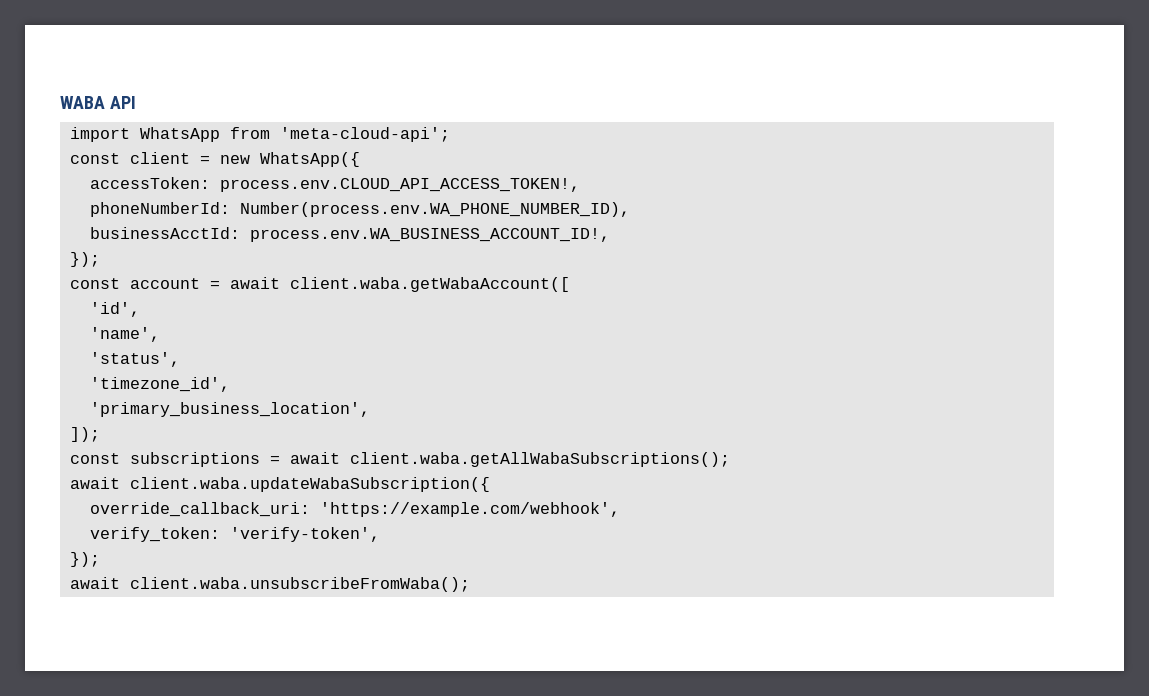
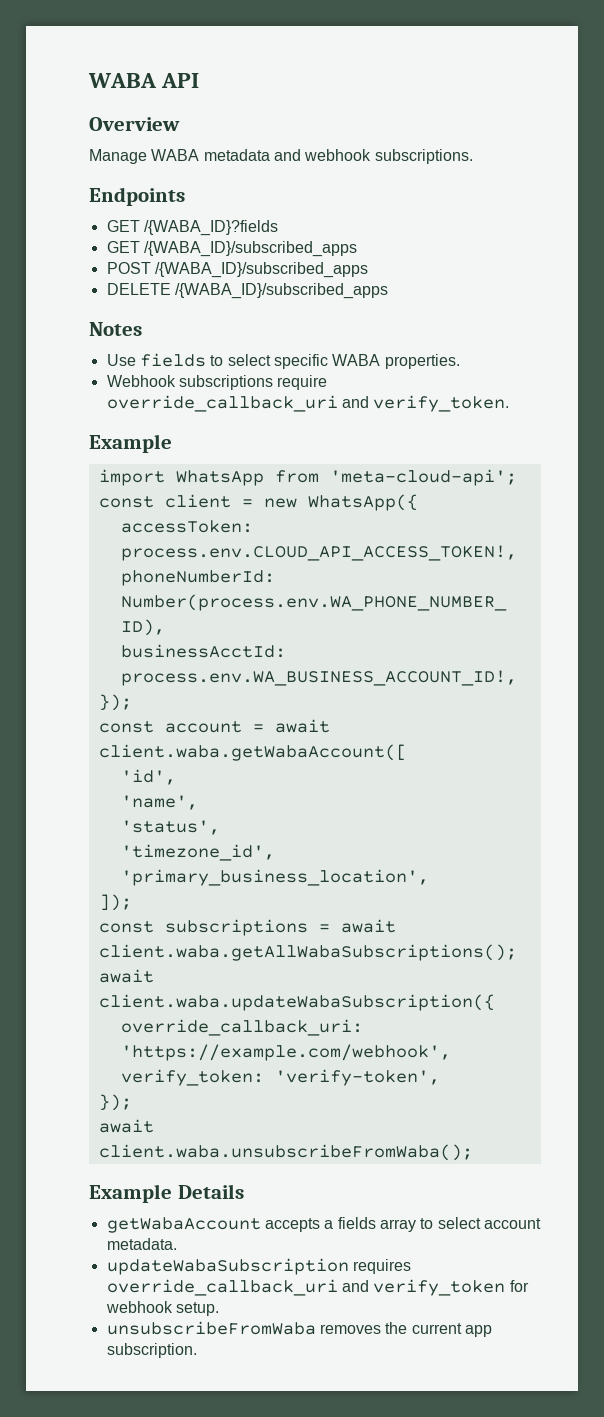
(136, 102) none -> [89,117,180,131] [89,149,473,164] [89,187,185,206] [106,220,278,236] [106,241,357,257] [106,262,368,278] [106,283,388,299] [89,322,142,336] [106,353,460,369] [106,375,328,390] [106,395,510,412] [89,434,172,453] // Overview // Manage WABA metadata and webhook subscriptions. // Endpoints // GET /{WABA_ID}?fields // GET /{WABA_ID}/subscribed_apps // POST /{WABA_ID}/subscribed_apps // DELETE /{WABA_ID}/subscribed_apps // Notes // Use fields to select specific WABA properties. // Webhook subscriptions require override_callback_uri and verify_token. // Example
(471, 584) none -> [89,1184,244,1203] [106,1217,541,1233] [106,1238,177,1250] [106,1258,411,1275] [106,1279,529,1296] [105,1301,219,1316] [106,1321,492,1337] [106,1343,197,1358] // Example Details // getWabaAccount accepts a fields array to select account metadata. // updateWabaSubscription requires override_callback_uri and verify_token for webhook setup. // unsubscribeFromWaba removes the current app subscription.

